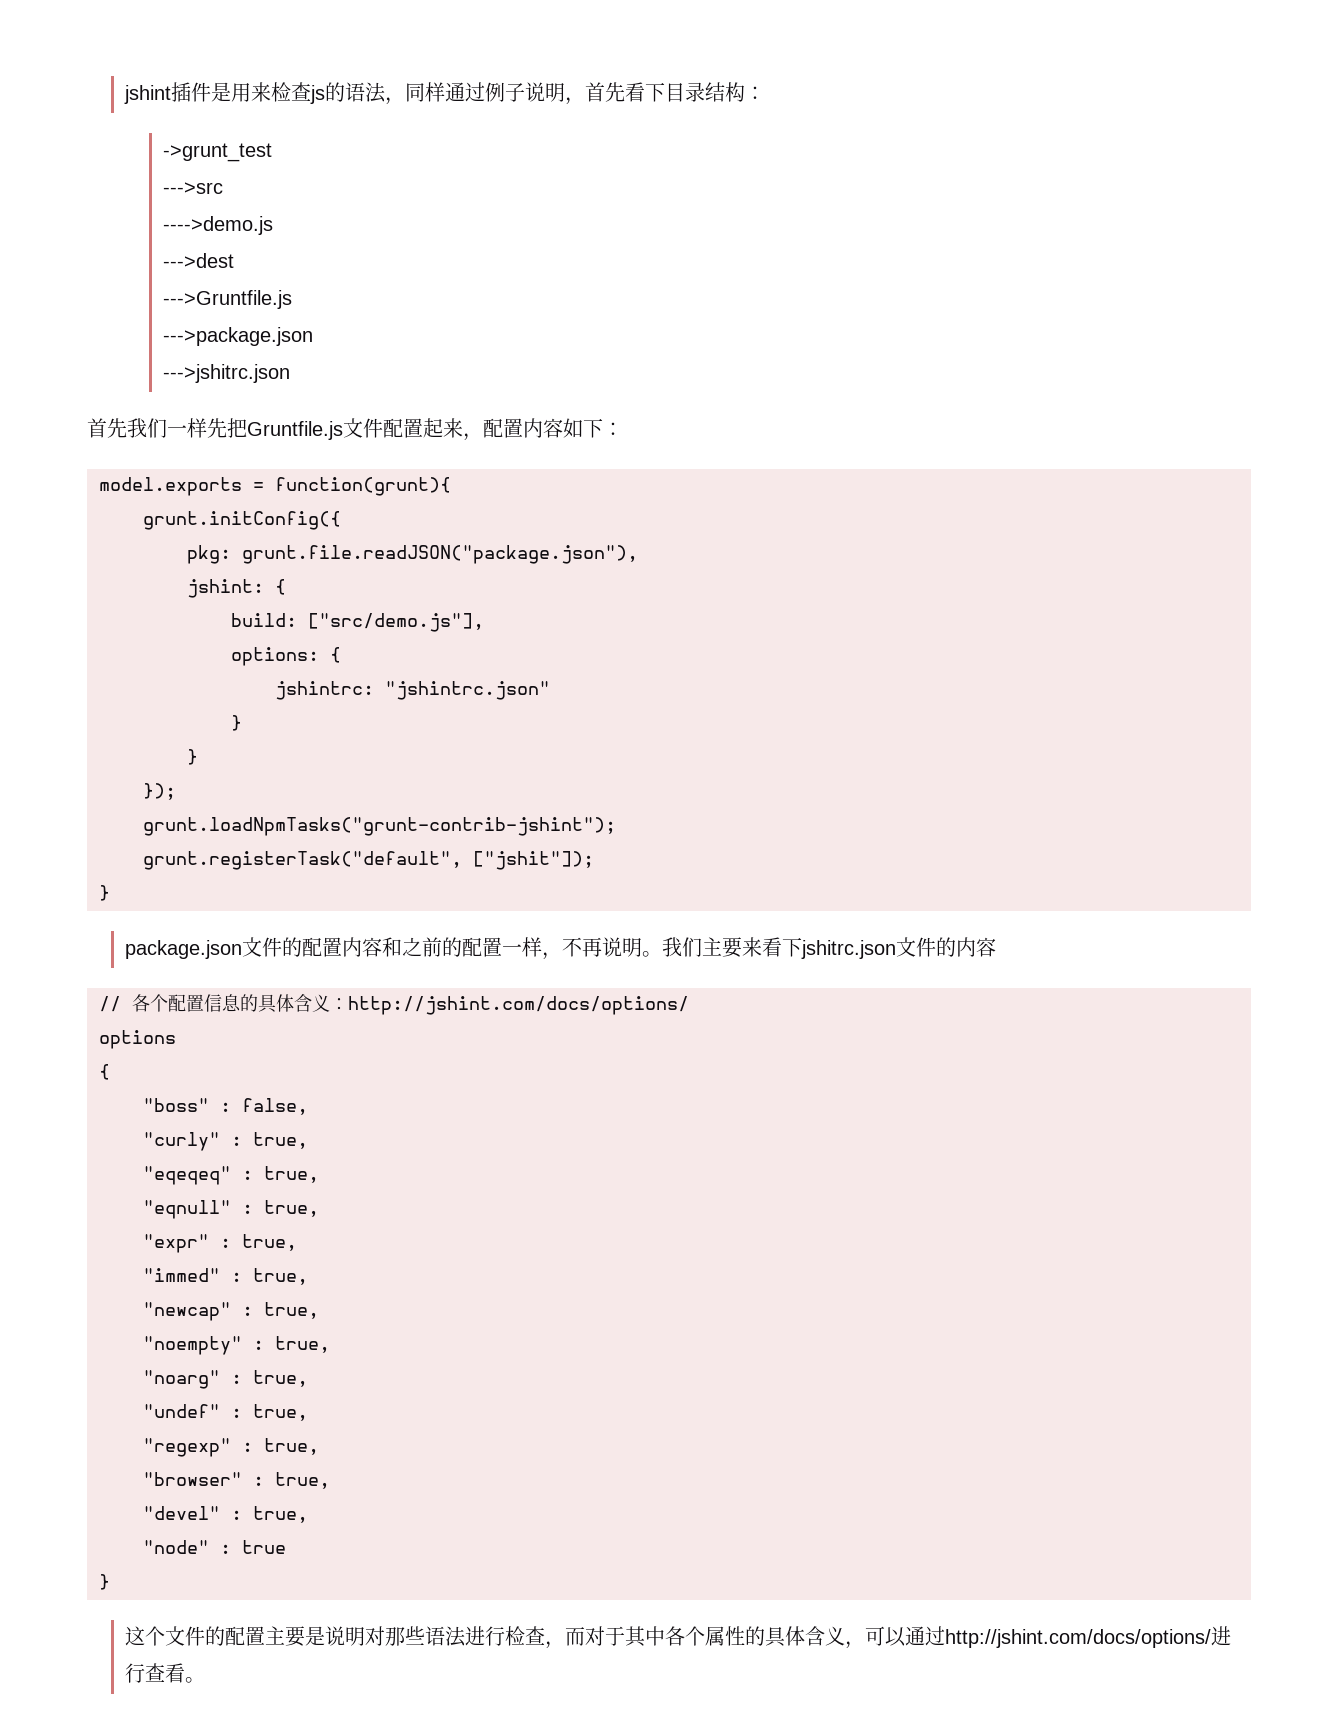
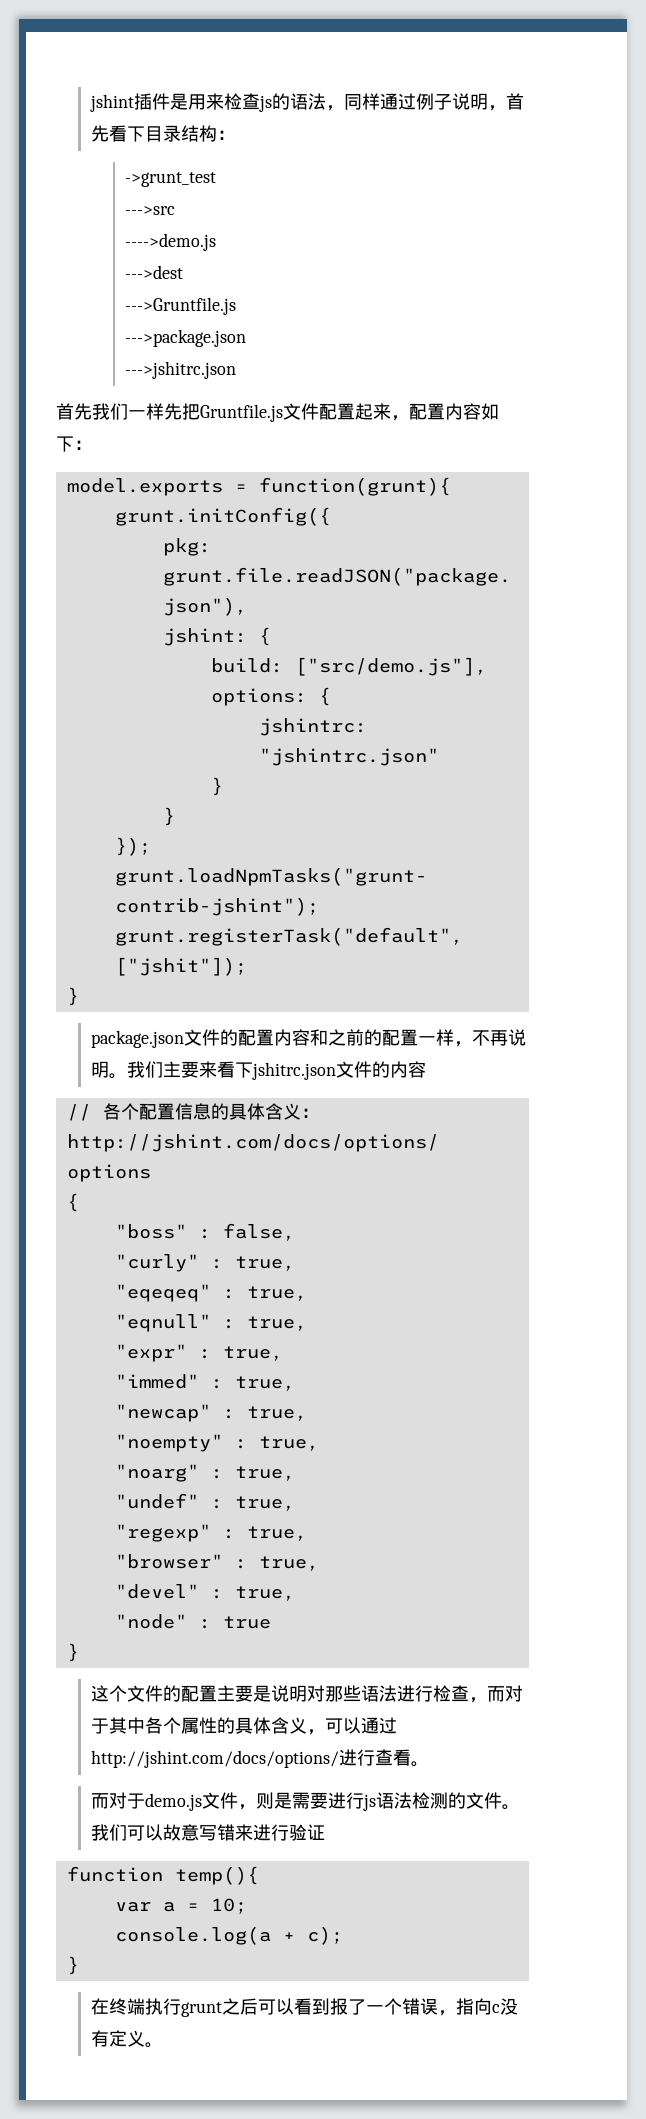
(206, 1680) none -> [90,1792,520,1811] [90,1824,325,1841] [66,1866,259,1885] [114,1898,247,1914] [114,1926,343,1945] [66,1956,79,1975] [90,1998,518,2017] [90,2030,163,2048] // 而对于demo.js文件，则是需要进行js语法检测的文件。我们可以故意写错来进行验证 // function temp(){ // var a = 10; // console.log(a + c); // } // 在终端执行grunt之后可以看到报了一个错误，指向c没有定义。

